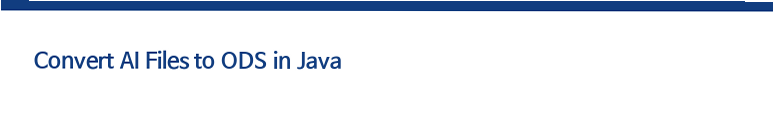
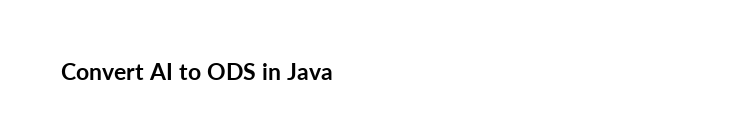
[143,49,191,70] Files -> (174, 71) none

